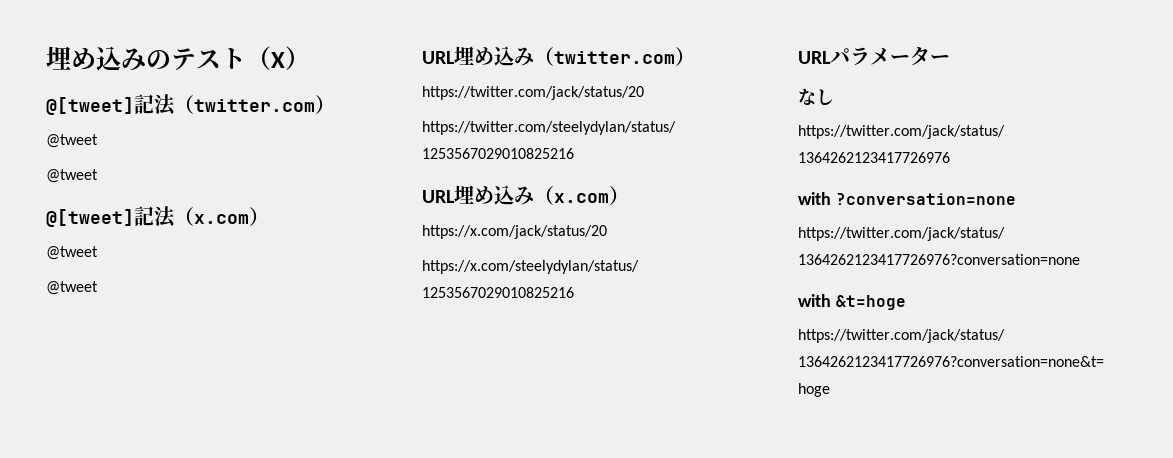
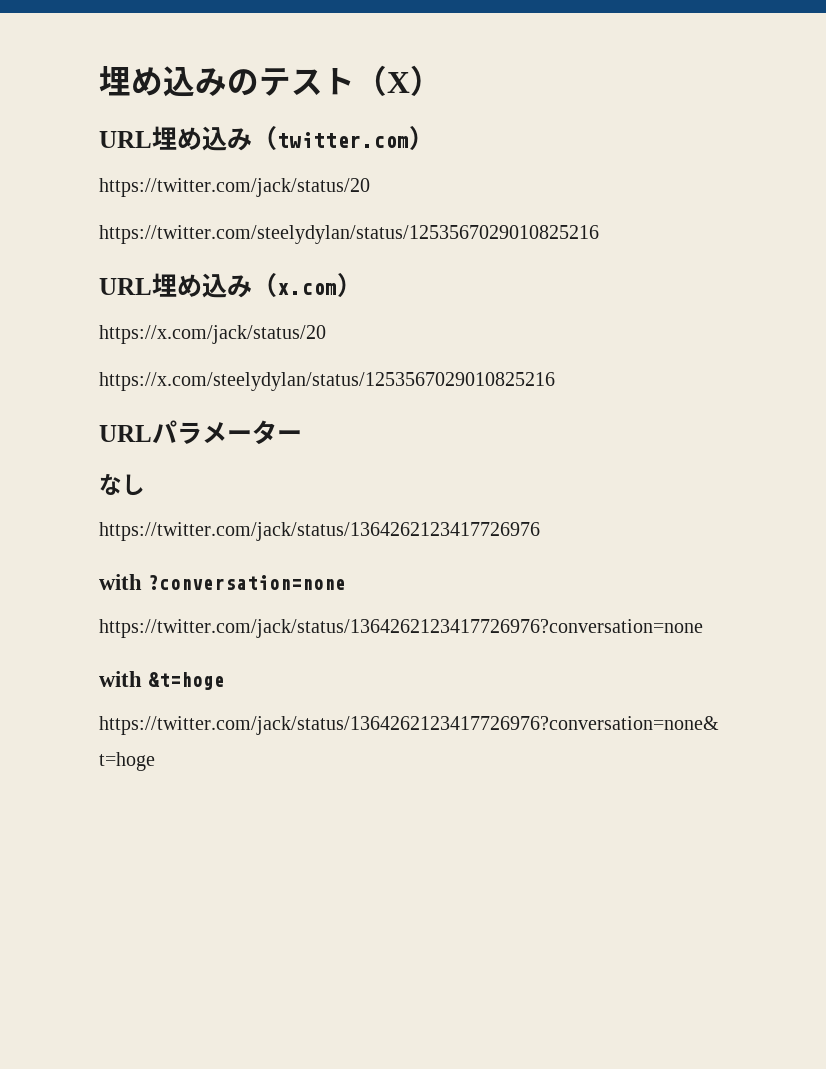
[46,94,335,116] [46,134,98,148] [46,169,98,183] [46,206,269,228] [46,246,98,260] [46,281,98,295] // @[tweet]記法（twitter.com） // @tweet // @tweet // @[tweet]記法（x.com） // @tweet // @tweet -> (442, 80) none

